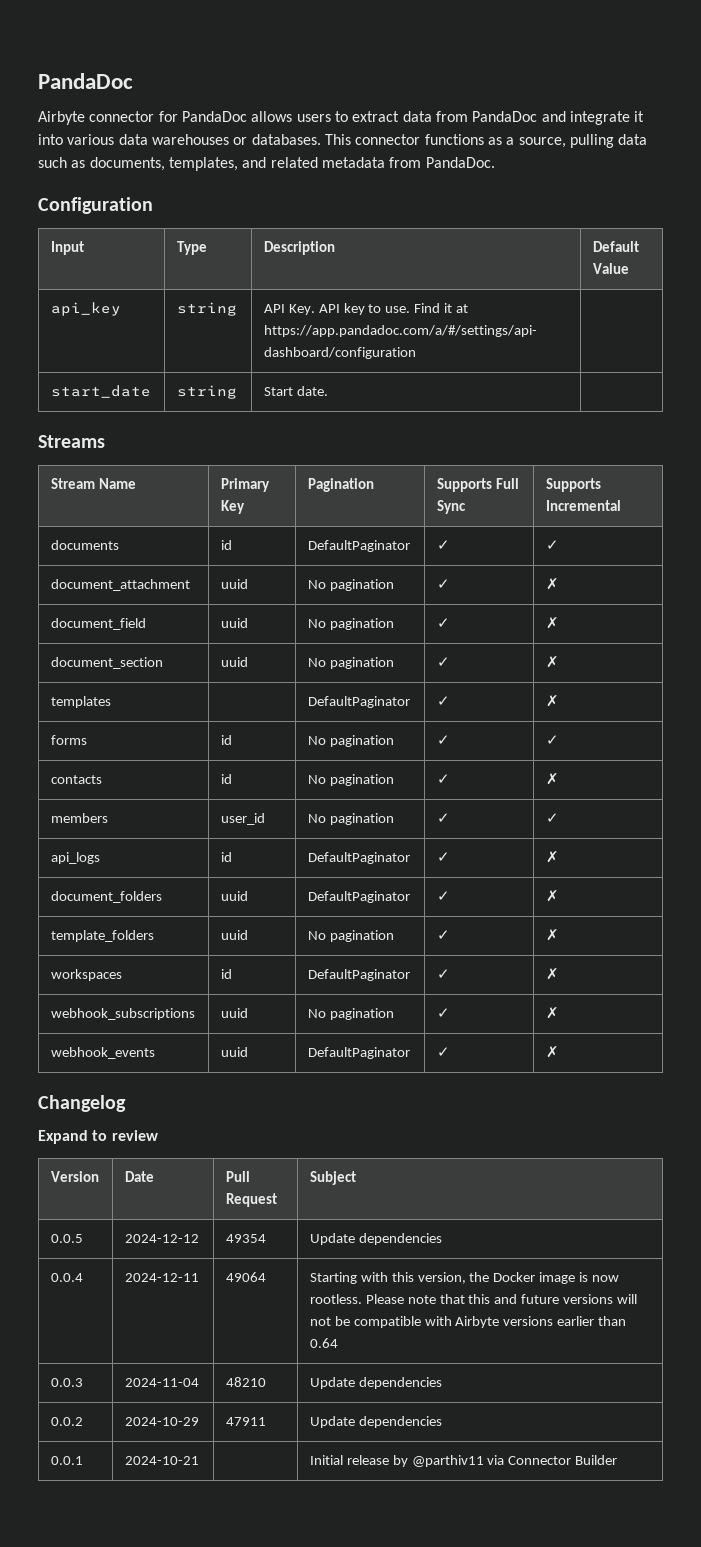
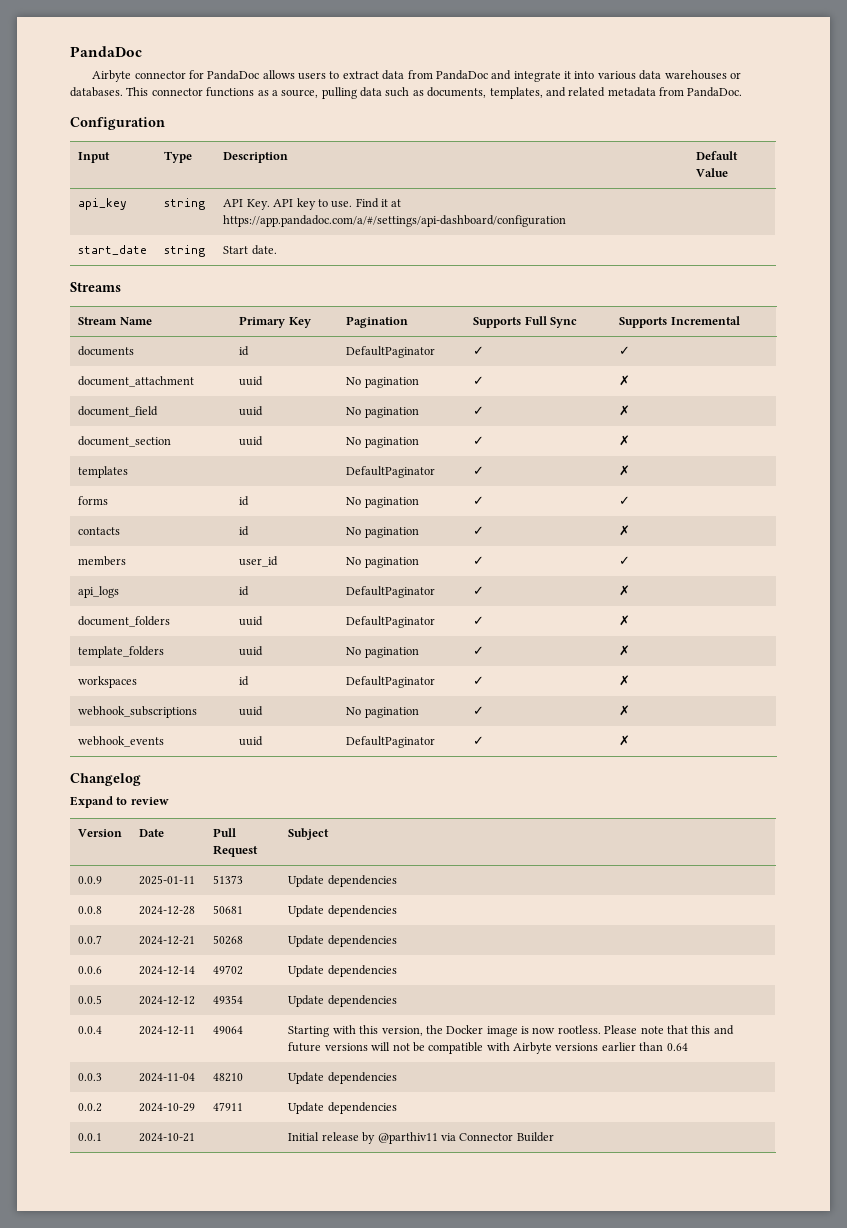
(356, 1178) none -> [78,876,103,884] [139,875,196,885] [213,875,244,884] [288,875,397,887] [78,906,103,914] [139,906,196,915] [213,905,244,914] [288,905,397,917] [78,935,103,944] [139,936,196,945] [213,935,244,945] [288,935,397,947] [78,966,103,974] [139,966,196,975] [213,965,244,975] [288,965,397,977] // 0.0.9 | 2025-01-11 | 51373 | Update dependencies // 0.0.8 | 2024-12-28 | 50681 | Update dependencies // 0.0.7 | 2024-12-21 | 50268 | Update dependencies // 0.0.6 | 2024-12-14 | 49702 | Update dependencies

